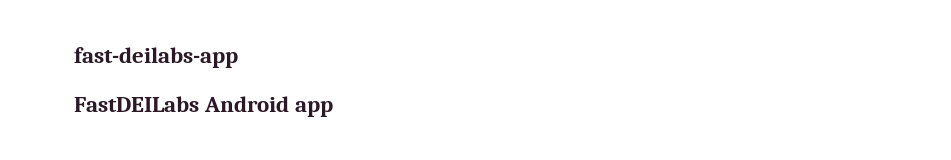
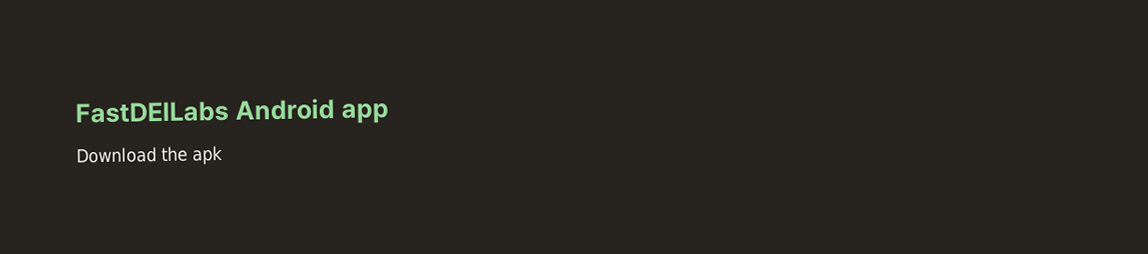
[74,47,238,68] fast-deilabs-app // -> (75, 112) none
(334, 109) none -> [76,145,223,165] // Download the apk

